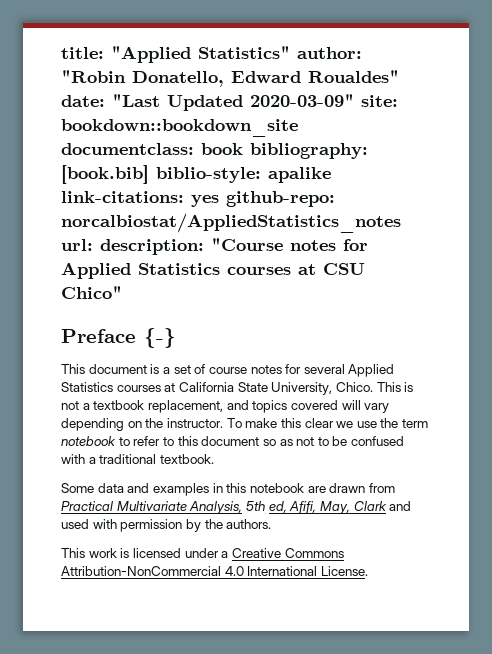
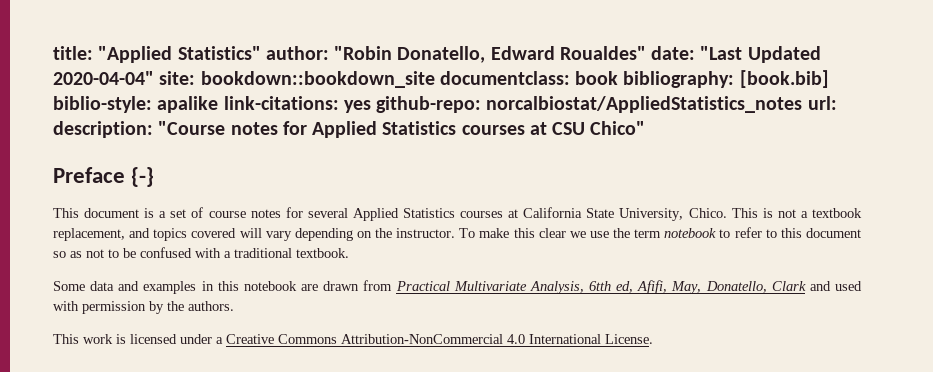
[250,94,354,107] 2020-03-09" -> [53,71,154,85] 2020-04-04"
[245,501,265,511] 5th -> [588,281,611,291] 6tth
(350, 507) none -> [705,281,767,293] Donatello,

